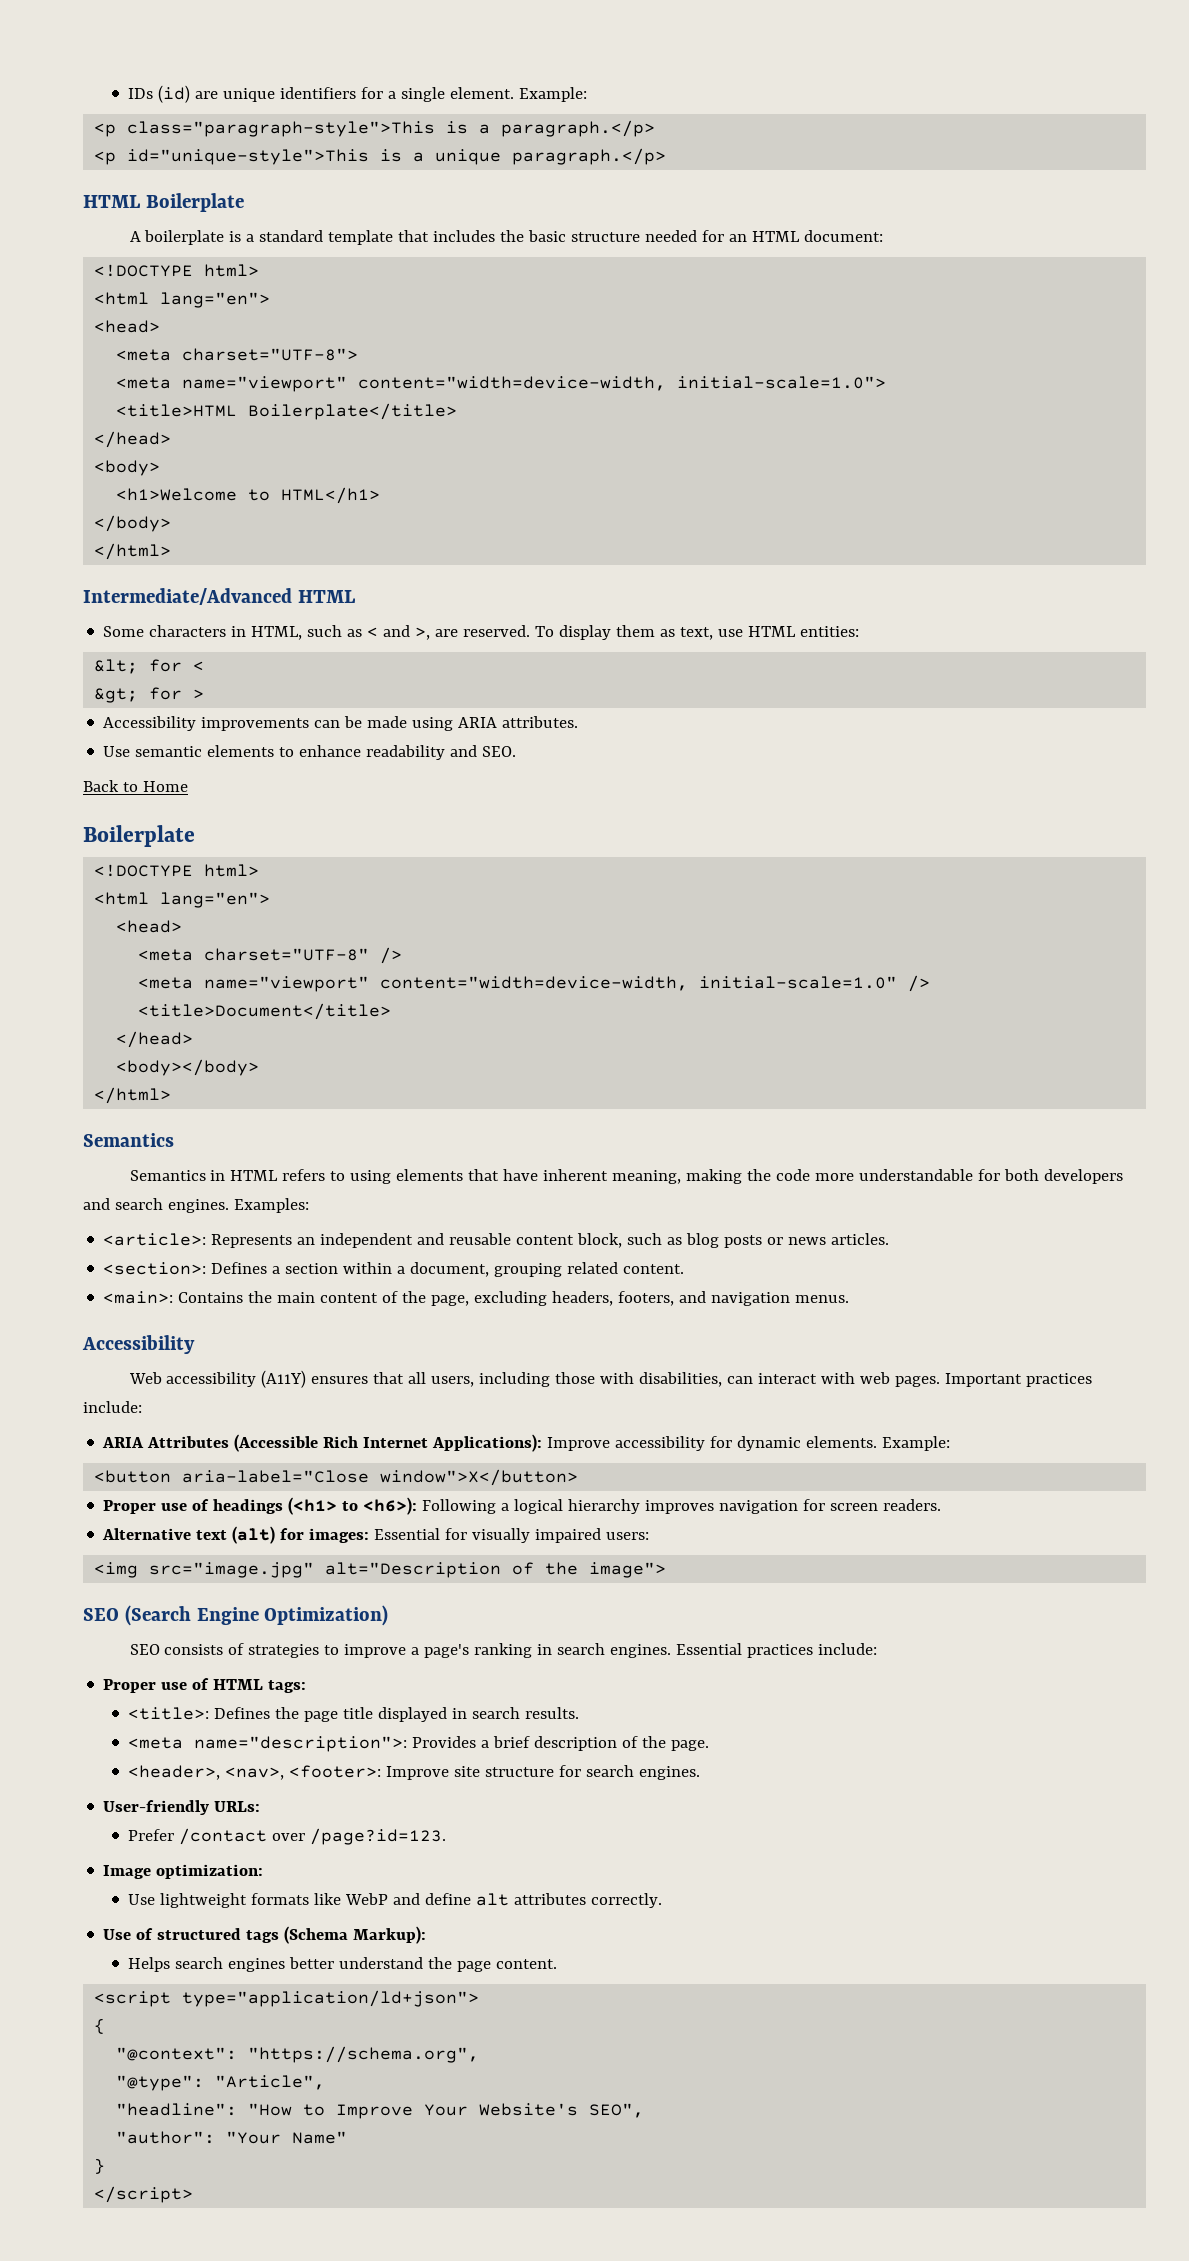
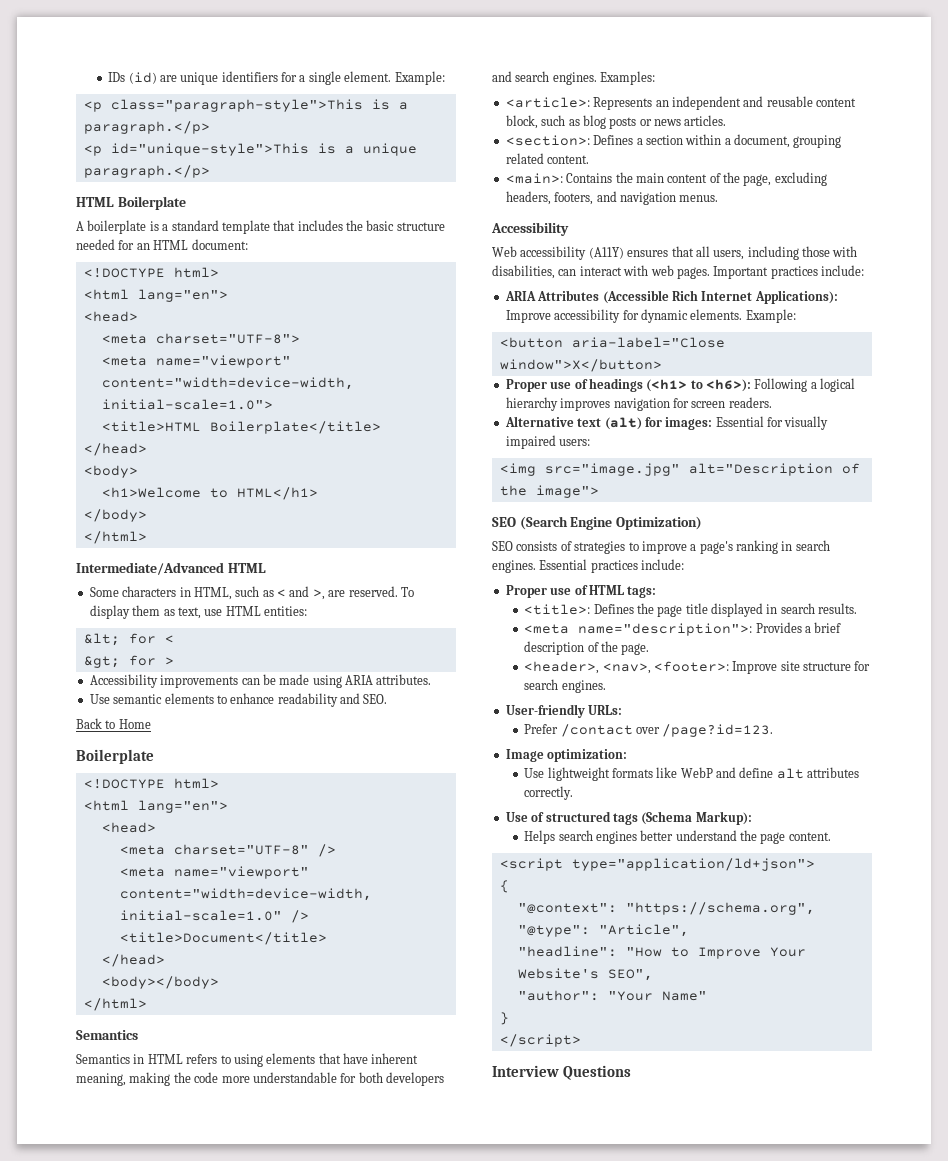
(194, 2194) none -> [492,1065,631,1080] // Interview Questions

